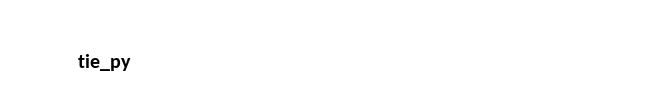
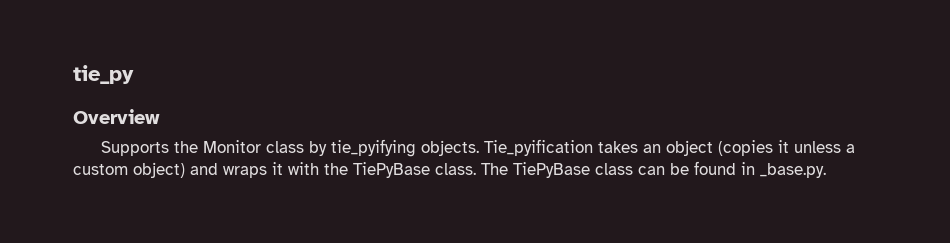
(131, 62) none -> [73,109,160,124] [100,139,855,157] [73,161,826,178] // Overview // Supports the Monitor class by tie_pyifying objects. Tie_pyification takes an object (copies it unless a custom object) and wraps it with the TiePyBase class. The TiePyBase class can be found in _base.py.

